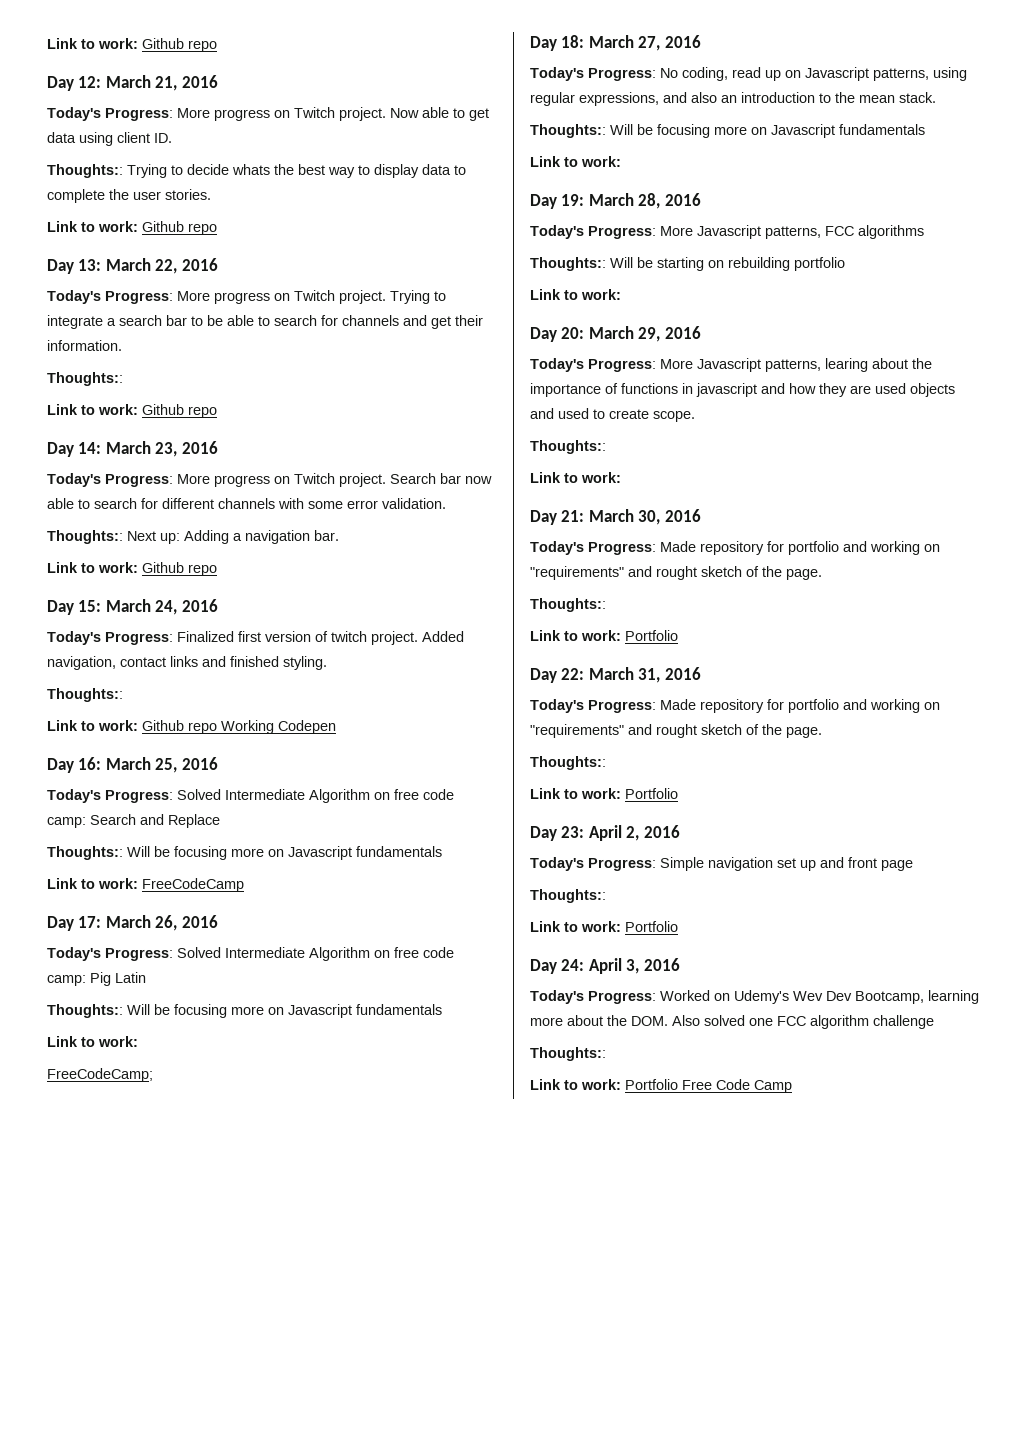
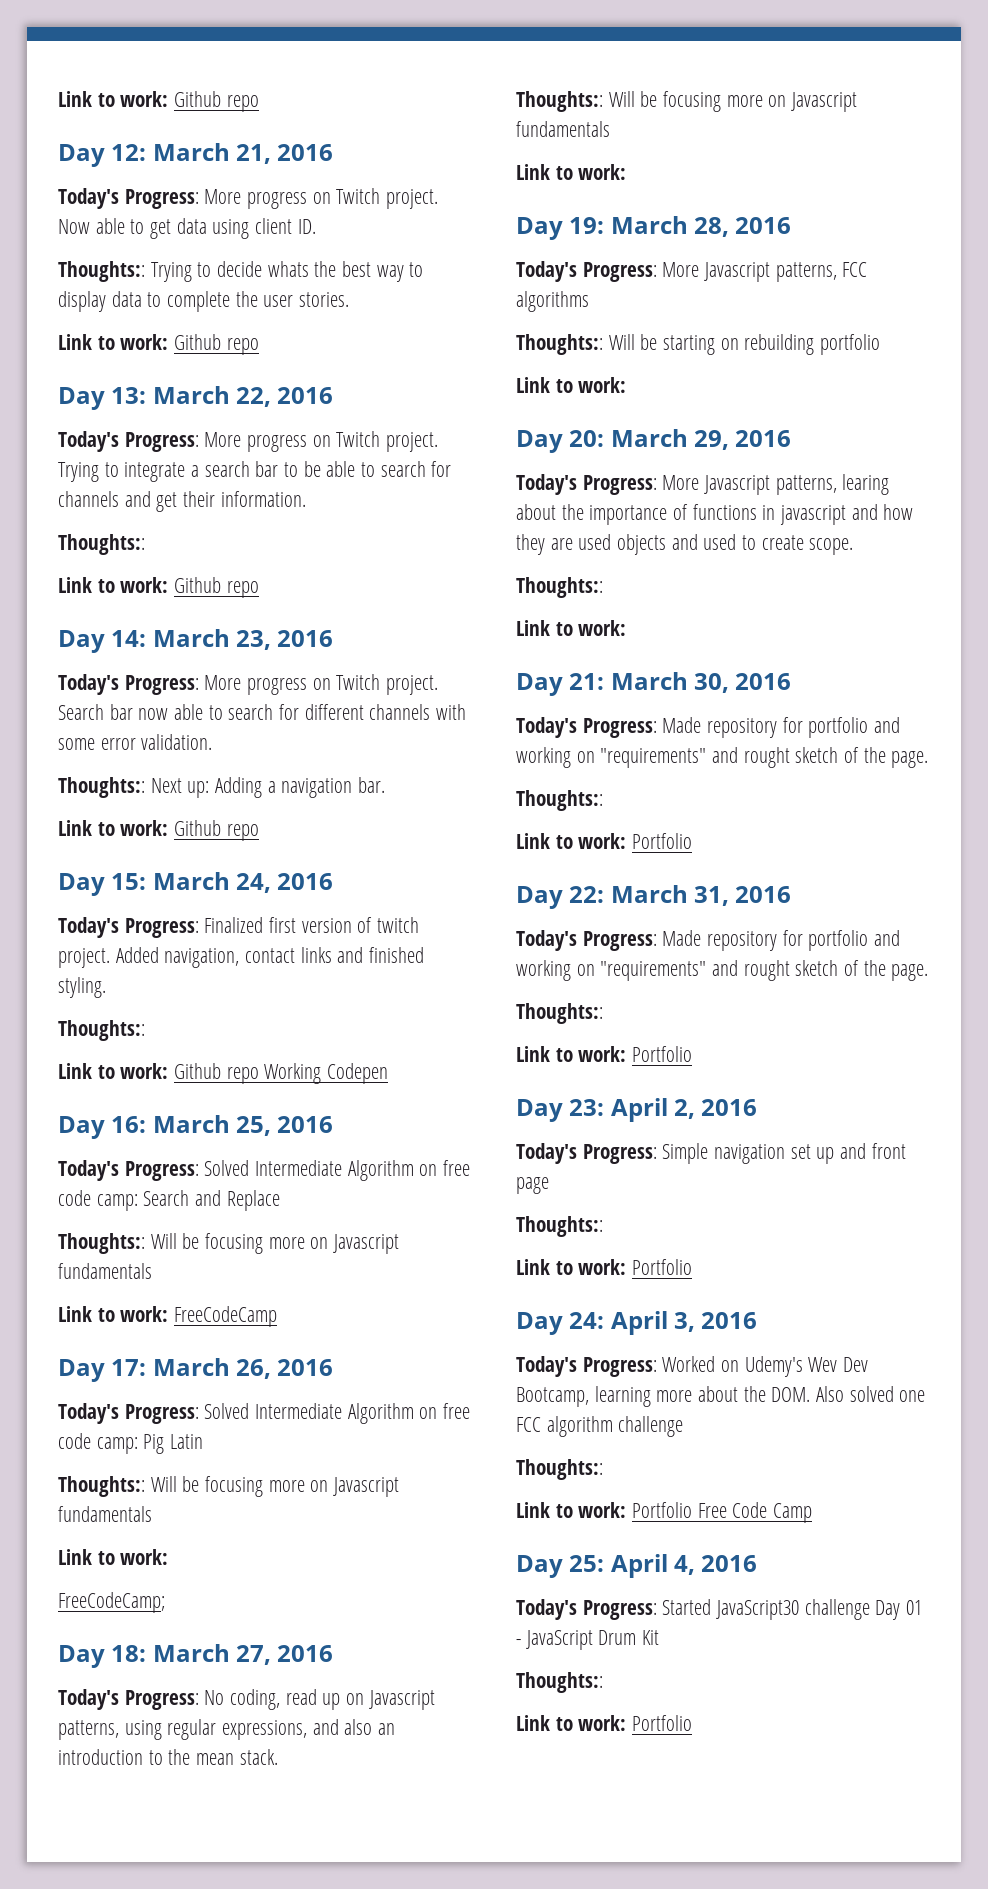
(792, 1086) none -> [516,1554,758,1578] [516,1599,923,1620] [516,1630,660,1650] [516,1672,603,1693] [516,1715,693,1731] // Day 25: April 4, 2016 // Today's Progress: Started JavaScript30 challenge Day 01 - JavaScript Drum Kit // Thoughts:: // Link to work: Portfolio

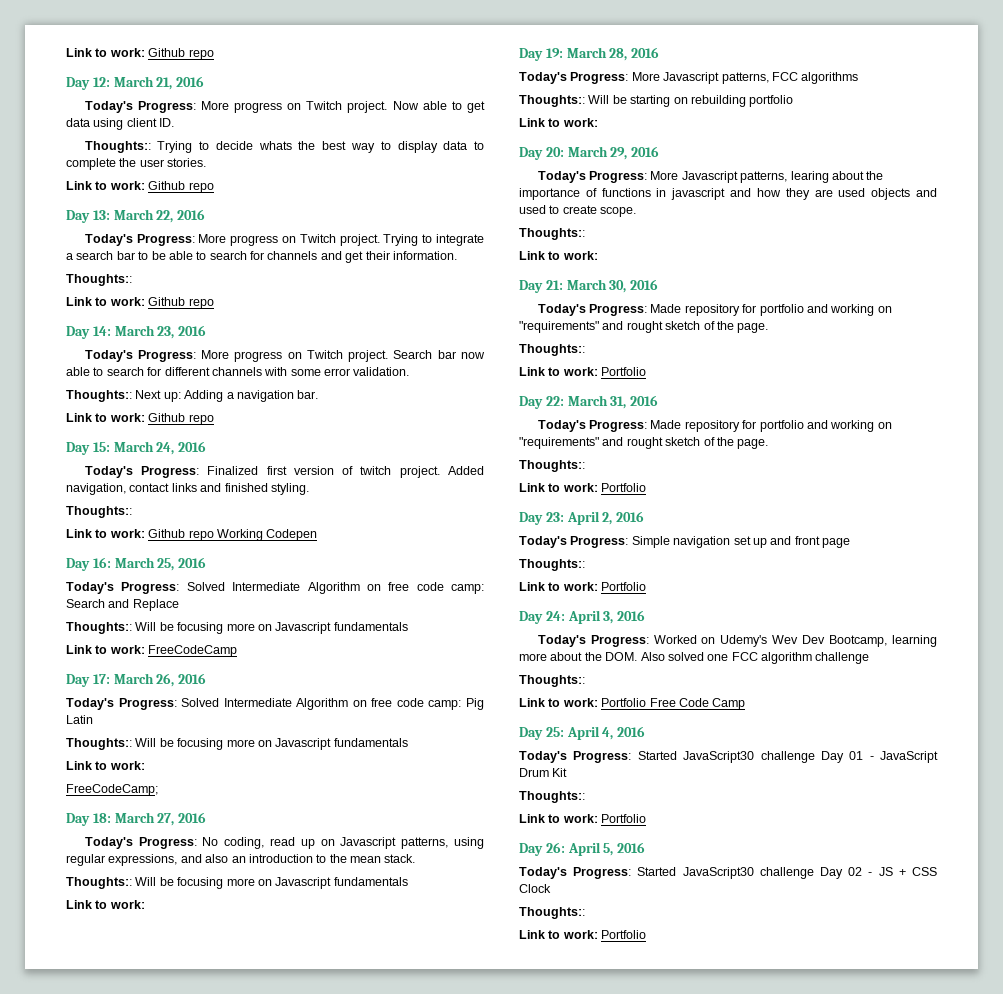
(693, 1723) none -> [519,842,646,856] [519,867,937,879] [519,884,551,893] [519,907,585,919] [519,930,647,939] // Day 26: April 5, 2016 // Today's Progress: Started JavaScript30 challenge Day 02 - JS + CSS Clock // Thoughts:: // Link to work: Portfolio

